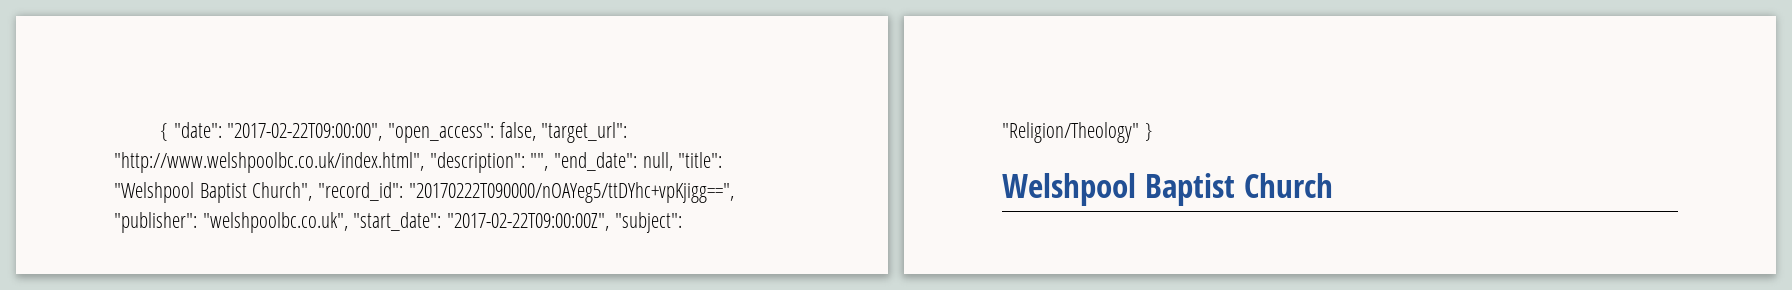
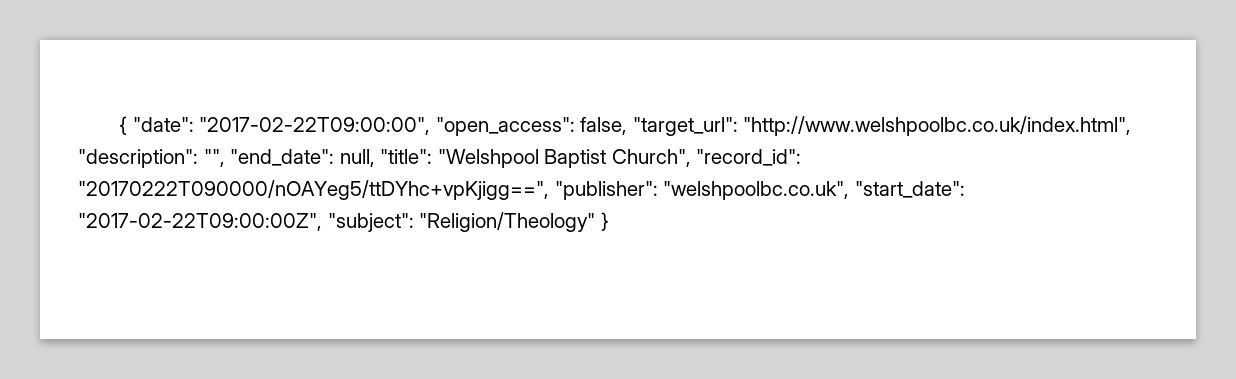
[1002,173,1333,206] // Welshpool Baptist Church -> (609, 221) none

